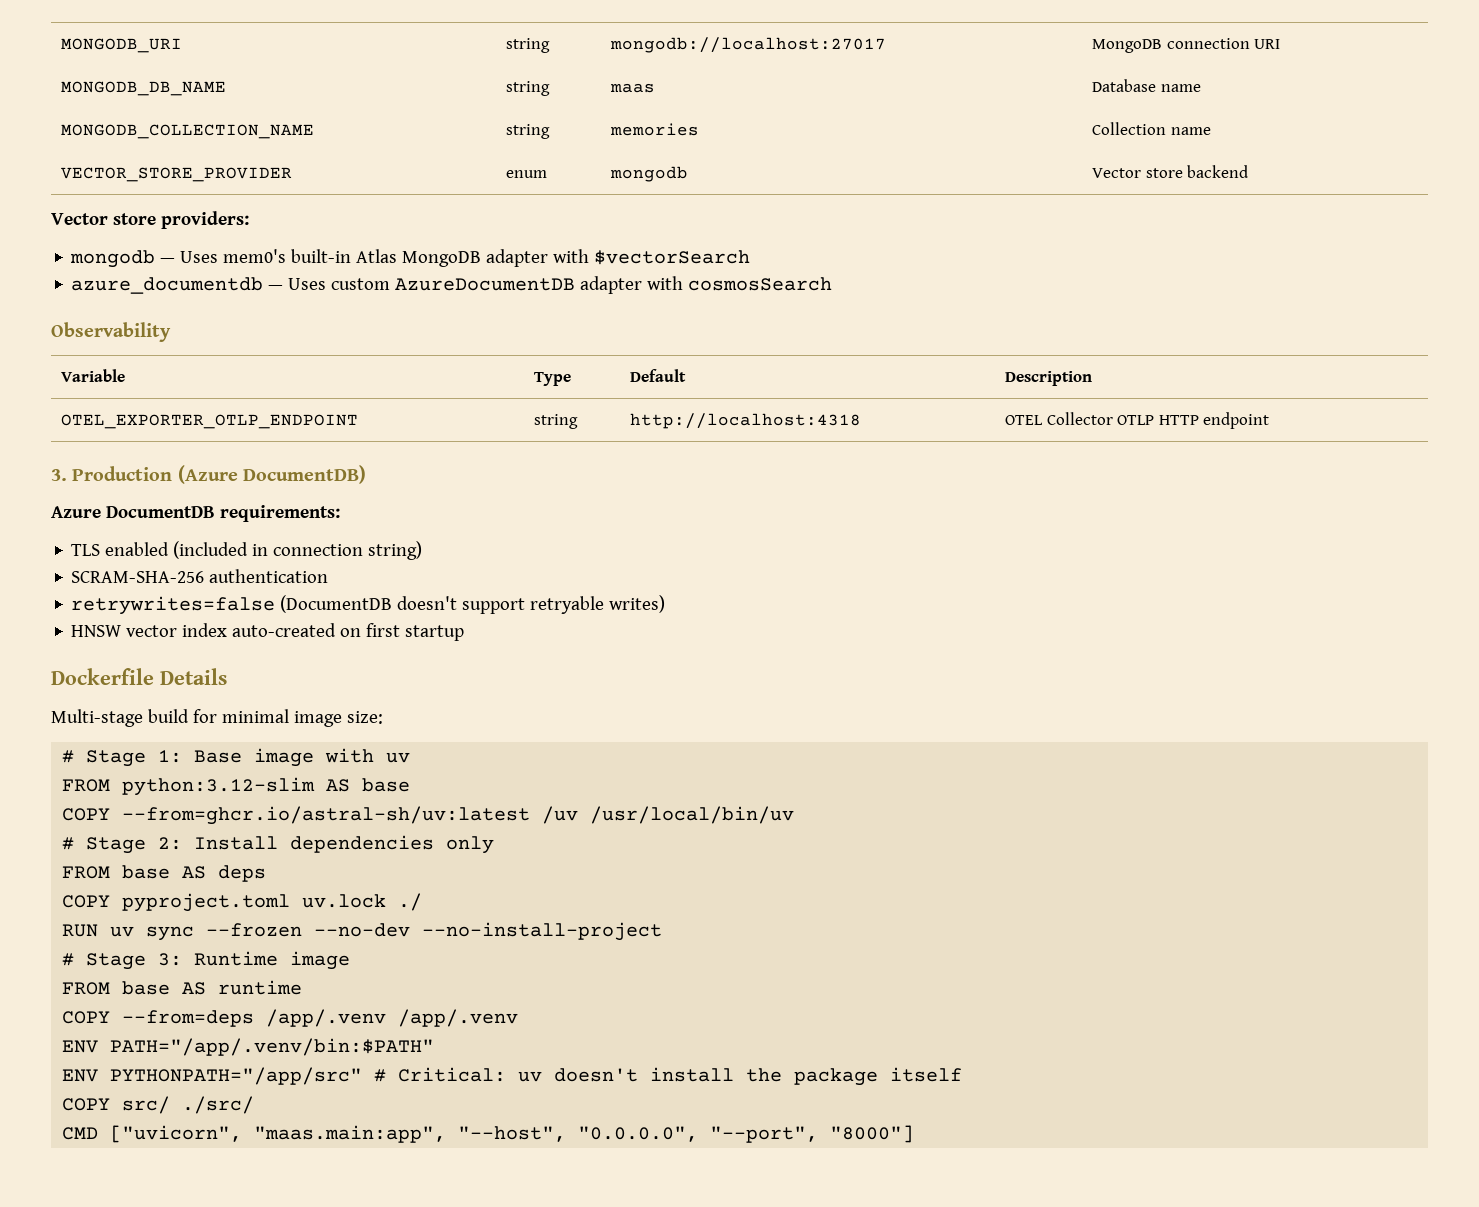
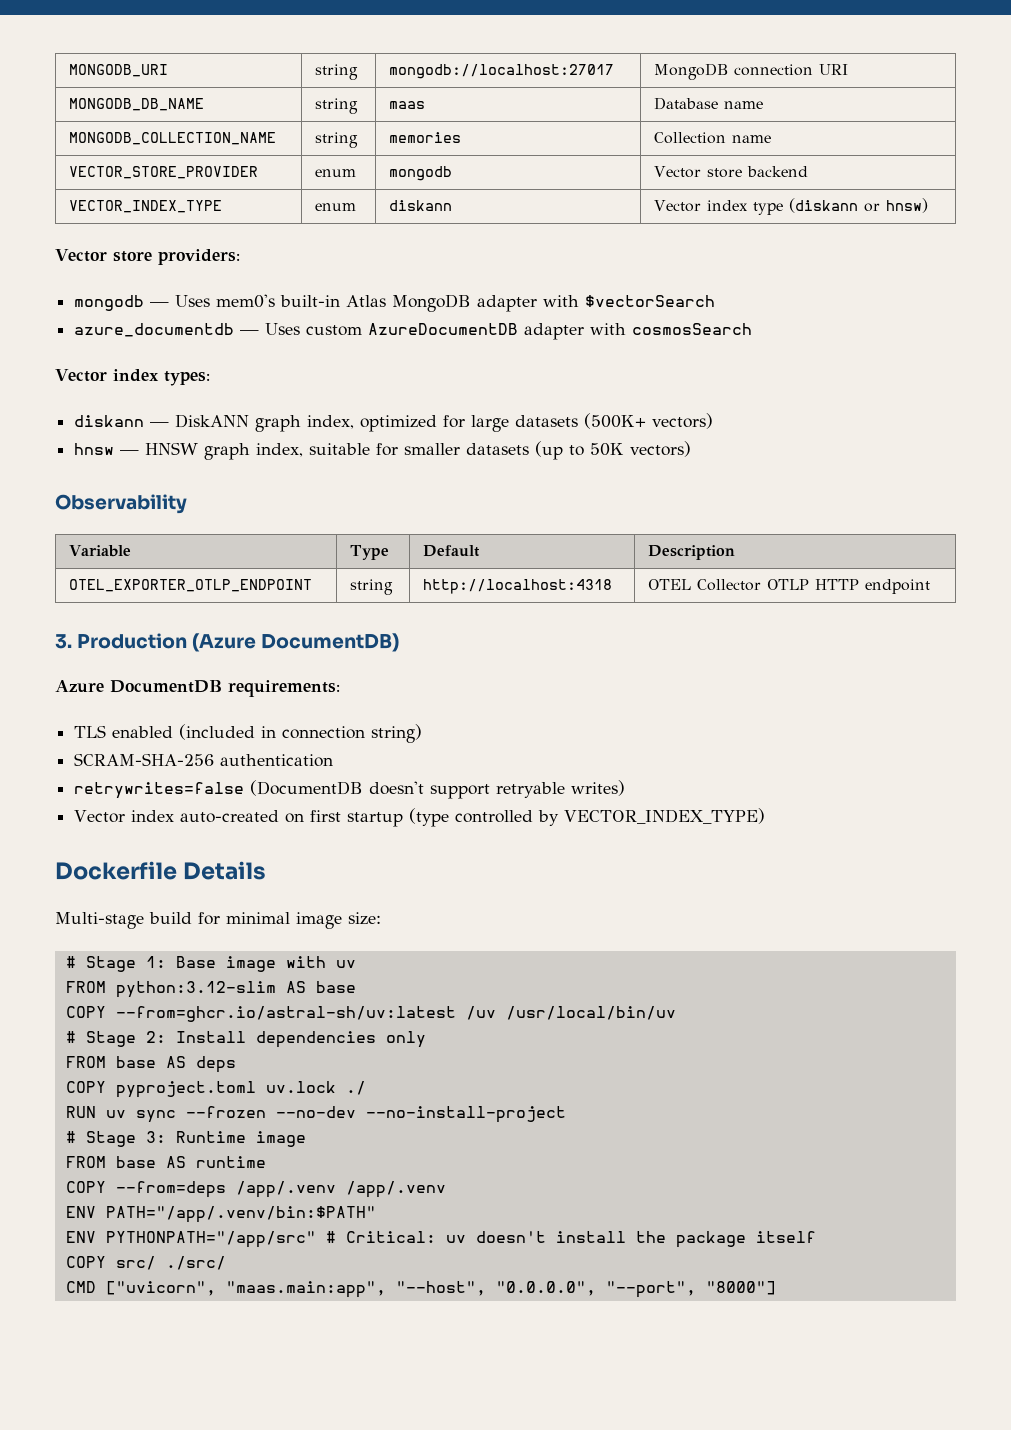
(1249, 171) none -> [68,200,222,213] [314,203,356,211] [388,200,452,211] [653,198,928,215] // VECTOR_INDEX_TYPE | enum | diskann | Vector index type (diskann or hnsw)
(833, 284) none -> [55,369,210,386] [74,413,714,432] [74,441,692,460] // Vector index types: // diskann — DiskANN graph index, optimized for large datasets (500K+ vectors) // hnsw — HNSW graph index, suitable for smaller datasets (up to 50K vectors)
[71,625,178,637] HNSW vector -> [74,810,126,823] Vector
(465, 633) none -> [409,808,766,827] (type controlled by VECTOR_INDEX_TYPE)

